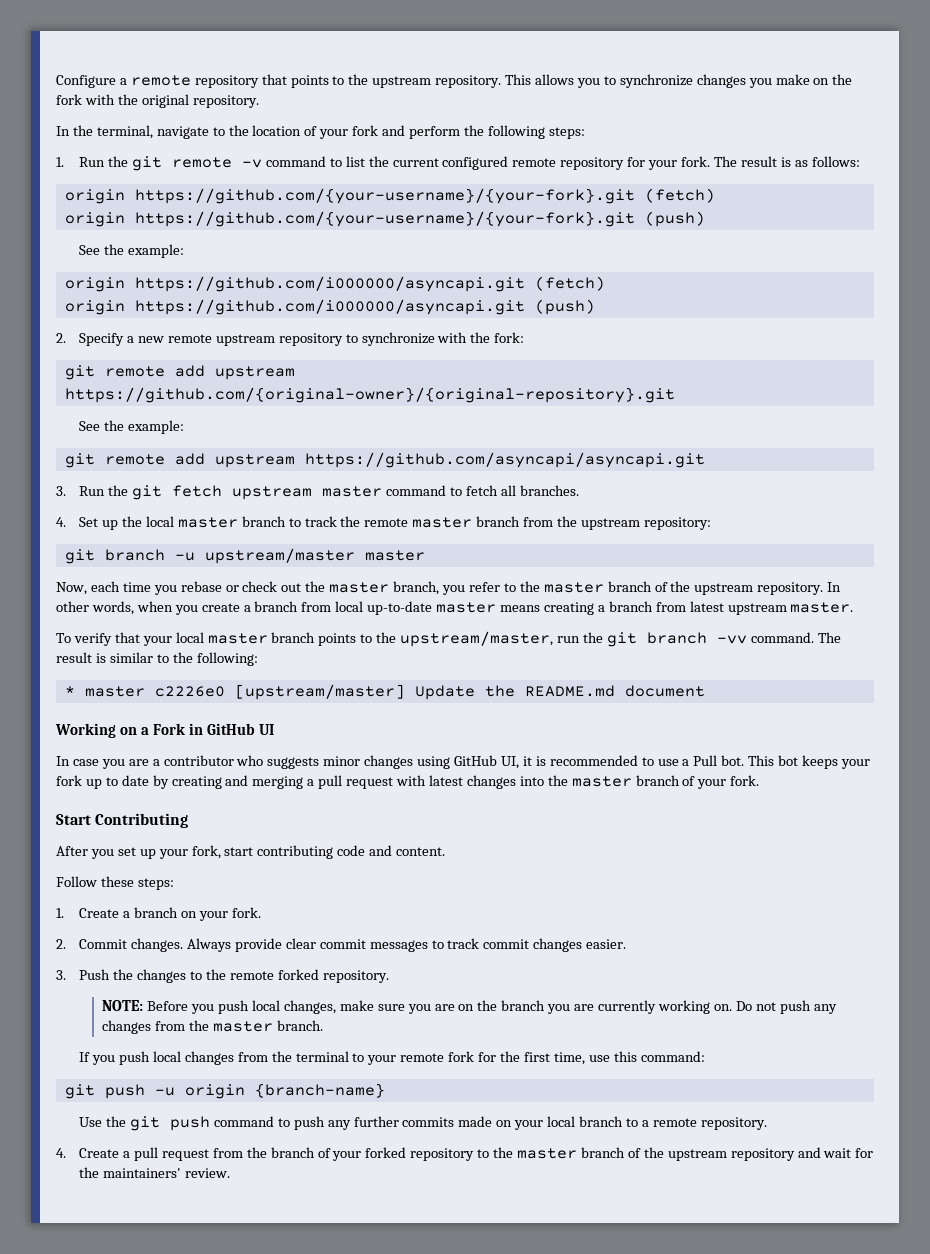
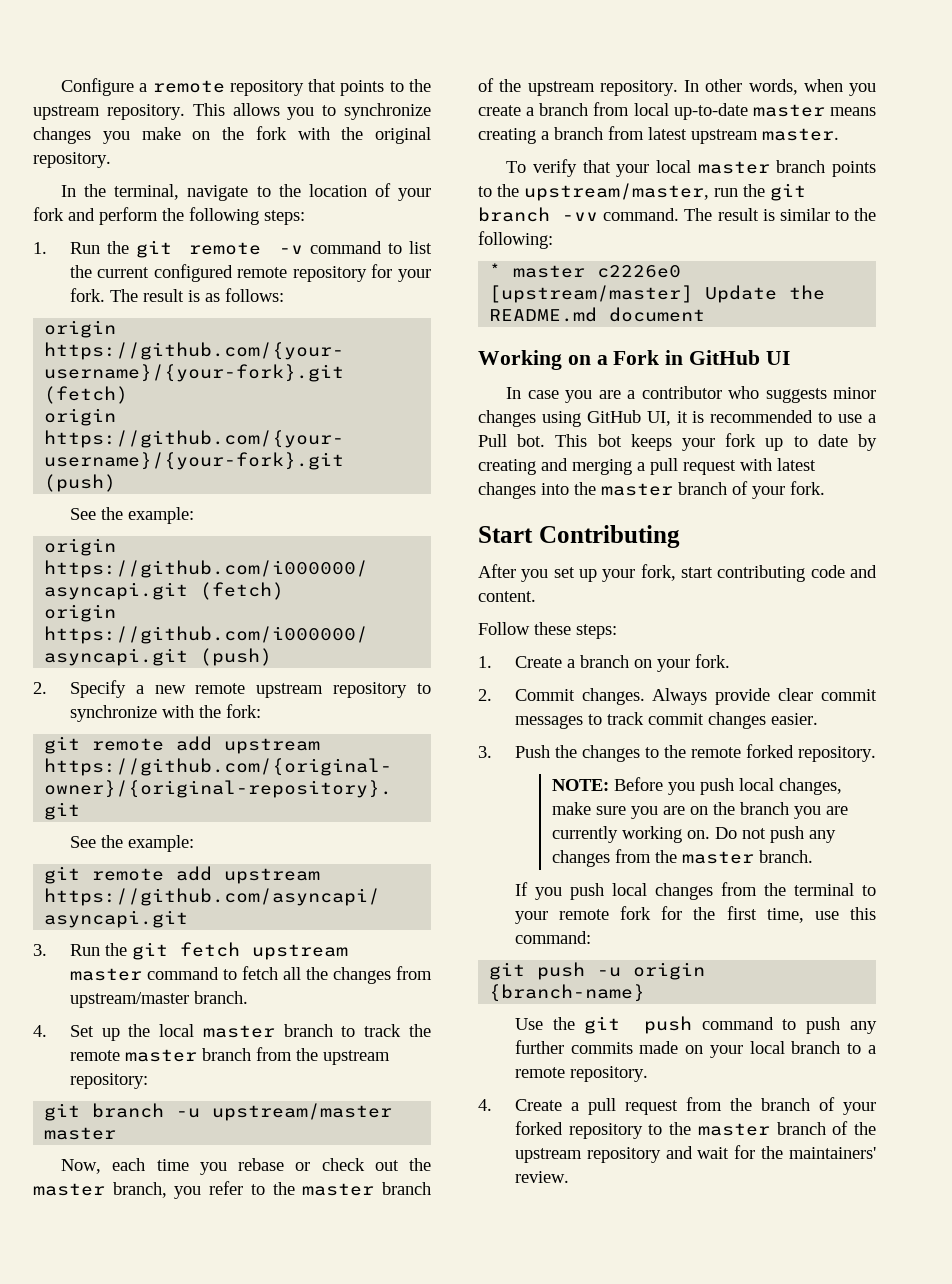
[519,485,579,496] branches. -> [305,966,432,984] [69,991,248,1008] the changes from upstream/master branch.

